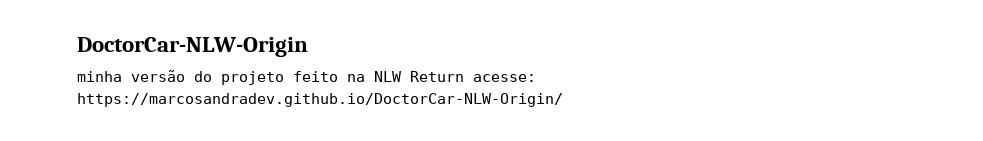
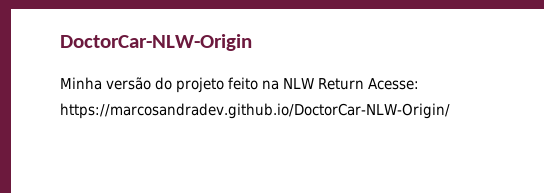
[77,71,122,82] minha -> [60,77,102,90] Minha
[473,74,536,82] acesse: -> [368,78,420,90] Acesse:

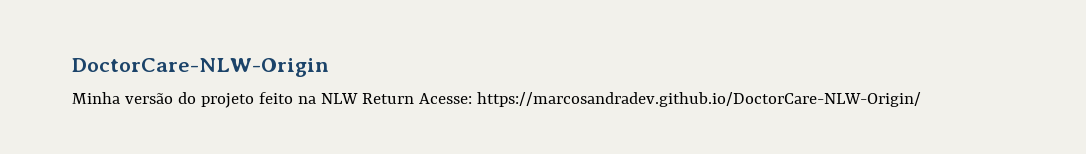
[60,34,252,51] DoctorCar-NLW-Origin -> [72,58,329,77] DoctorCare-NLW-Origin
[60,103,450,119] https://marcosandradev.github.io/DoctorCar-NLW-Origin/ -> [476,92,921,107] https://marcosandradev.github.io/DoctorCare-NLW-Origin/

